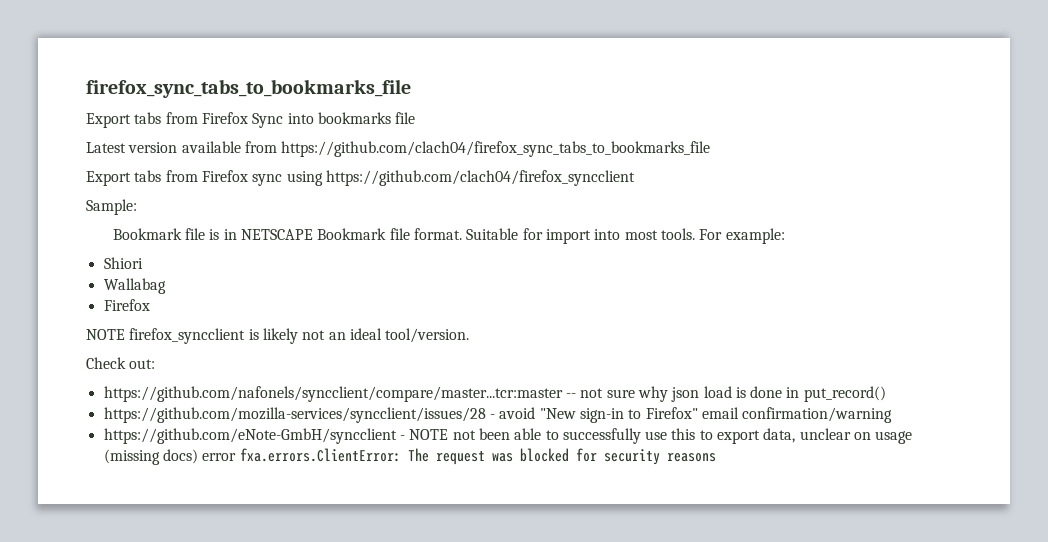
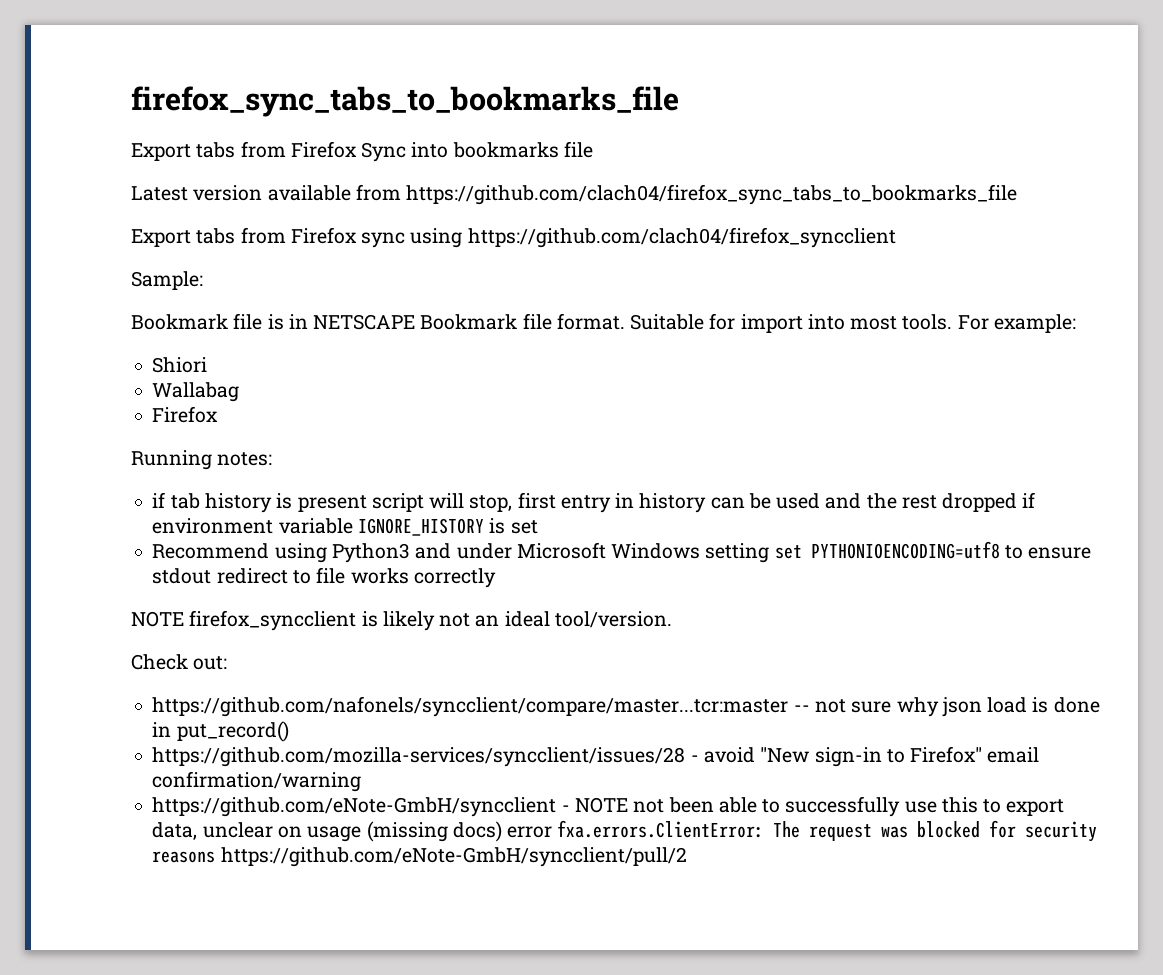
(150, 305) none -> [131,450,273,470] [152,492,1036,513] [152,518,538,536] [152,541,1092,563] [152,567,496,588] // Running notes: // if tab history is present script will stop, first entry in history can be used and the rest dropped if environment variable IGNORE_HISTORY is set // Recommend using Python3 and under Microsoft Windows setting set PYTHONIOENCODING=utf8 to ensure stdout redirect to file works correctly
(716, 457) none -> [220,847,687,867] https://github.com/eNote-GmbH/syncclient/pull/2

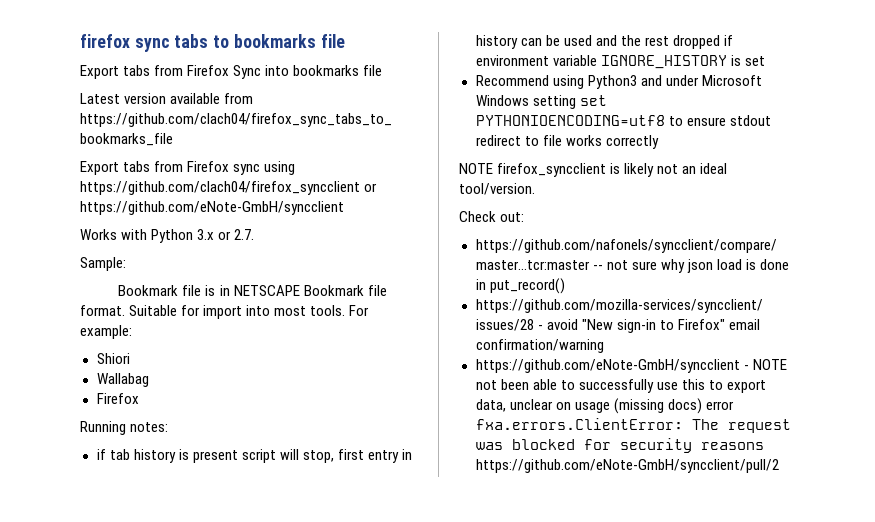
[131,86,679,117] firefox_sync_tabs_to_bookmarks_file -> [80,34,345,52] firefox sync tabs to bookmarks file
(896, 237) none -> [364,183,378,192] [80,201,344,215] [80,229,255,243] or https://github.com/eNote-GmbH/syncclient // Works with Python 3.x or 2.7.

